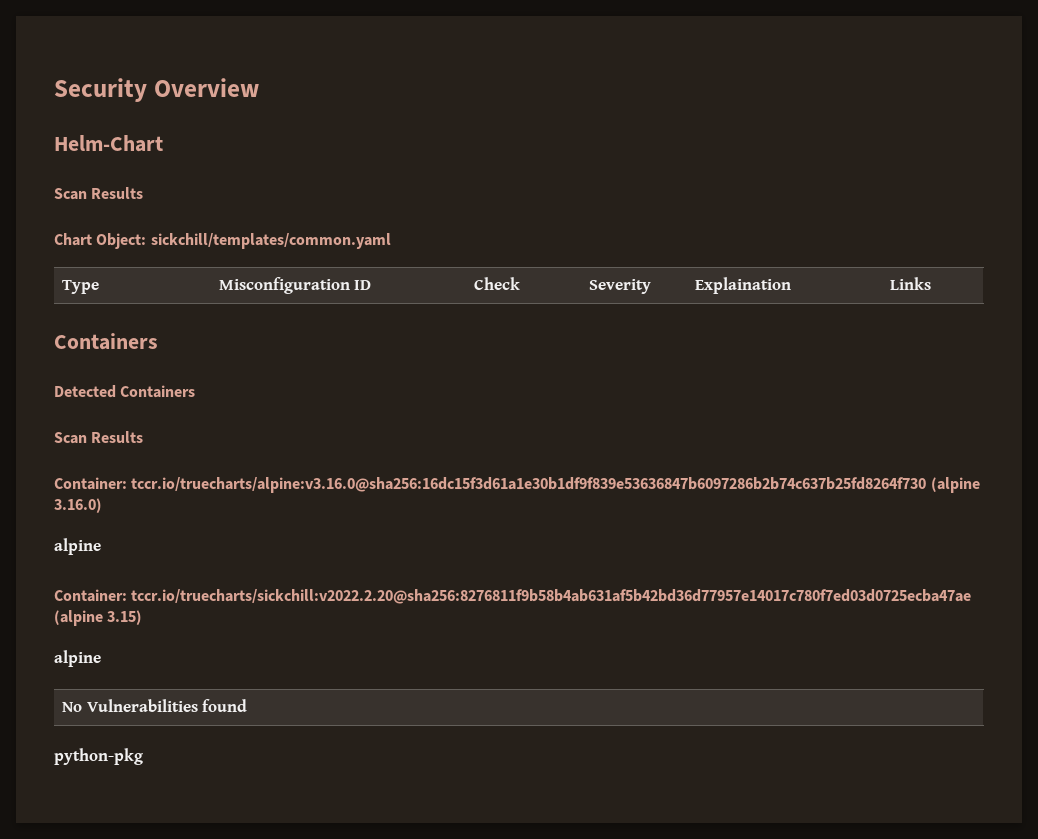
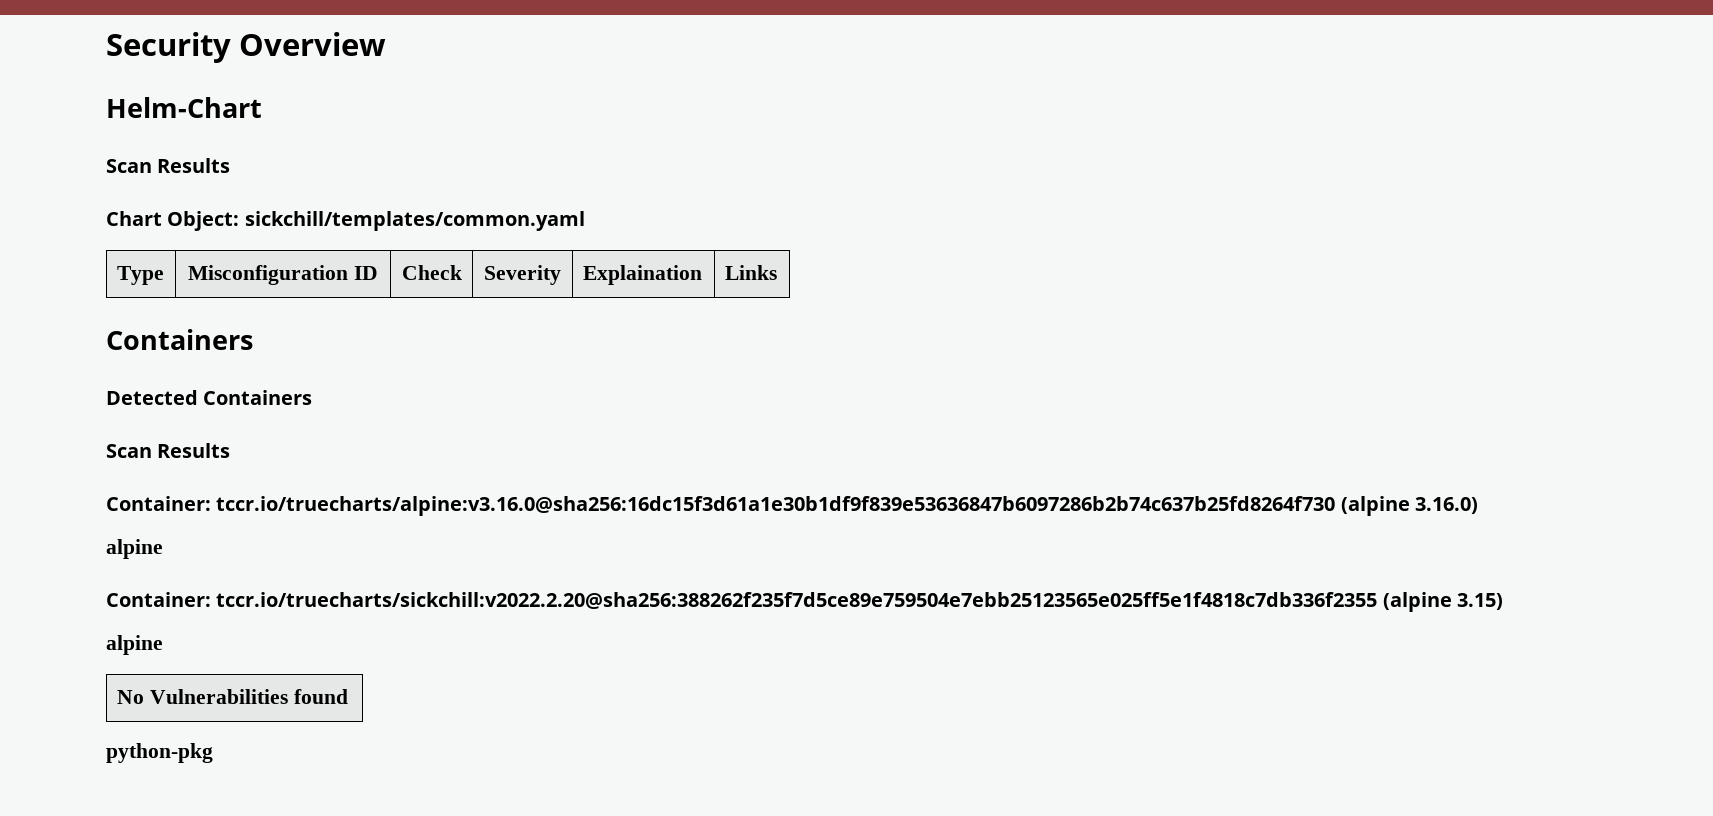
[131,589,972,604] tccr.io/truecharts/sickchill:v2022.2.20@sha256:8276811f9b58b4ab631af5b42bd36d77957e14017c780f7ed03d0725ecba47ae -> [216,592,1378,609] tccr.io/truecharts/sickchill:v2022.2.20@sha256:388262f235f7d5ce89e759504e7ebb25123565e025ff5e1f4818c7db336f2355

